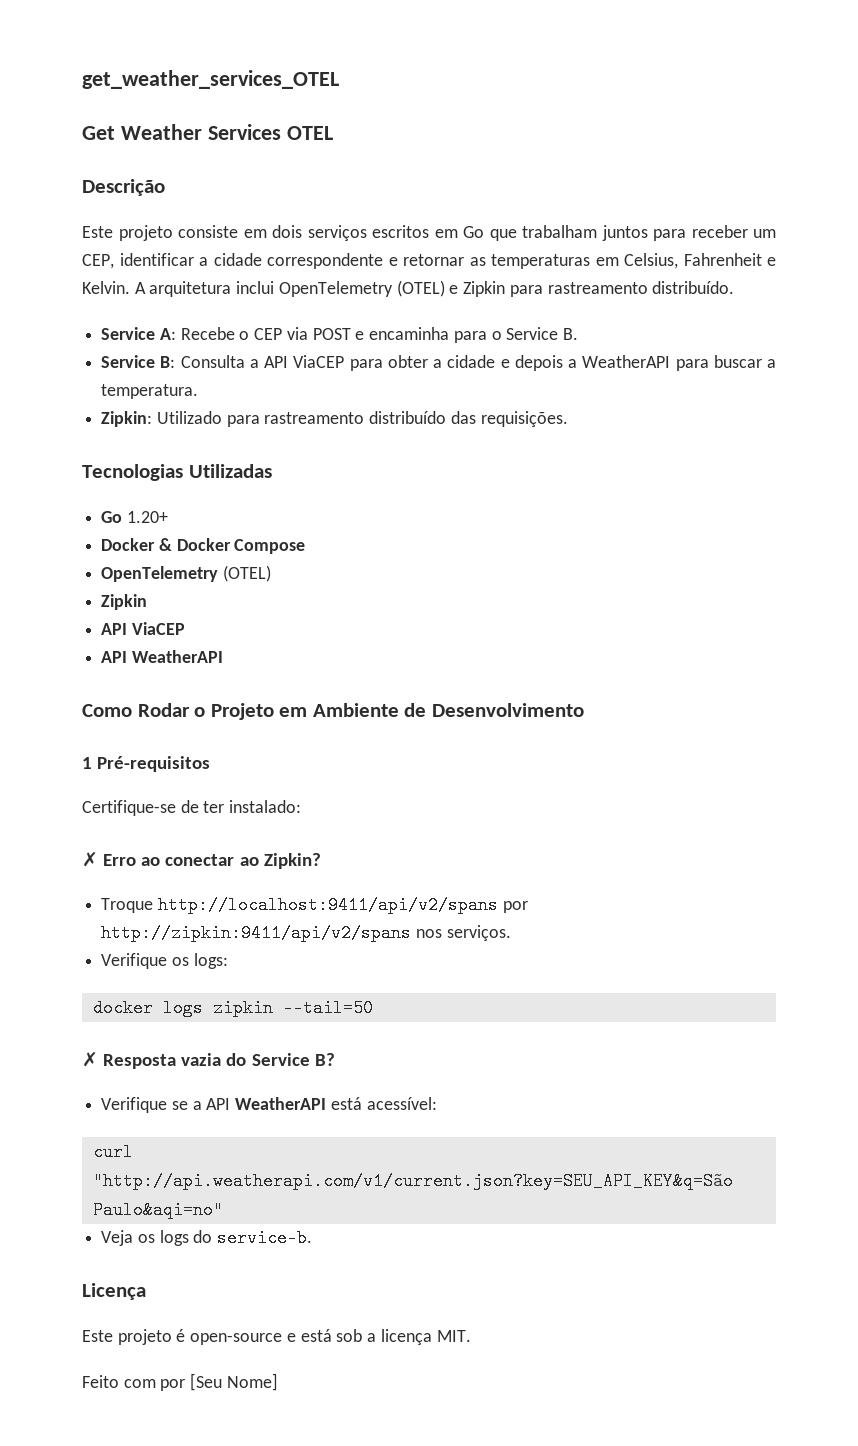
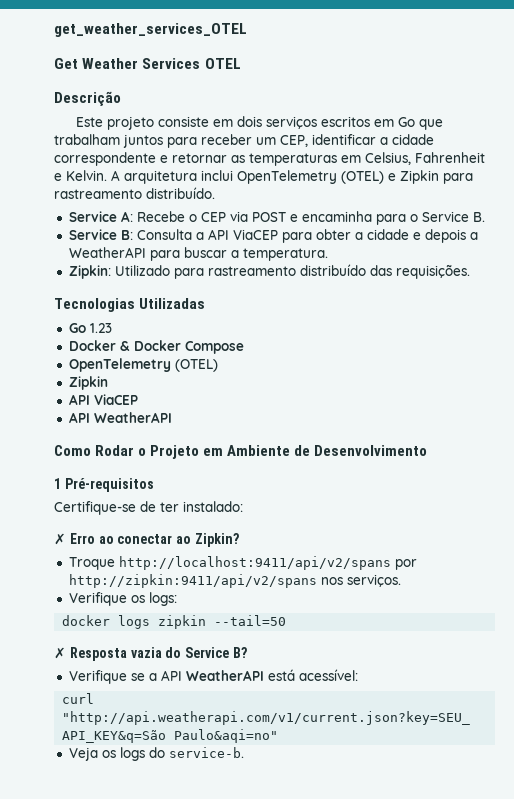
[126,511,168,523] 1.20+ -> [89,323,112,333] 1.23
[82,1283,146,1300] [82,1329,471,1345] [82,1373,278,1391] // Licença // Este projeto é open-source e está sob a licença MIT. // Feito com por [Seu Nome] -> (244, 752) none

